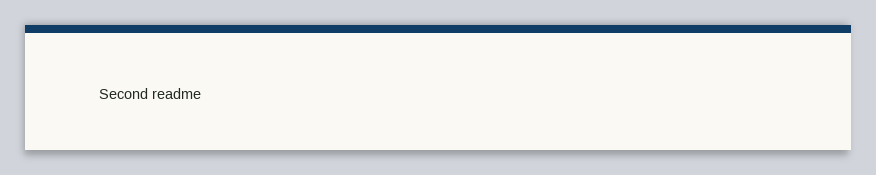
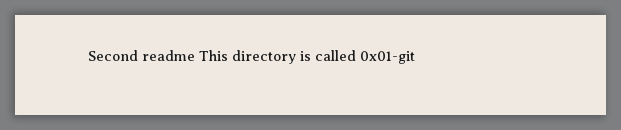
(201, 93) none -> [199,50,415,64] This directory is called 0x01-git

